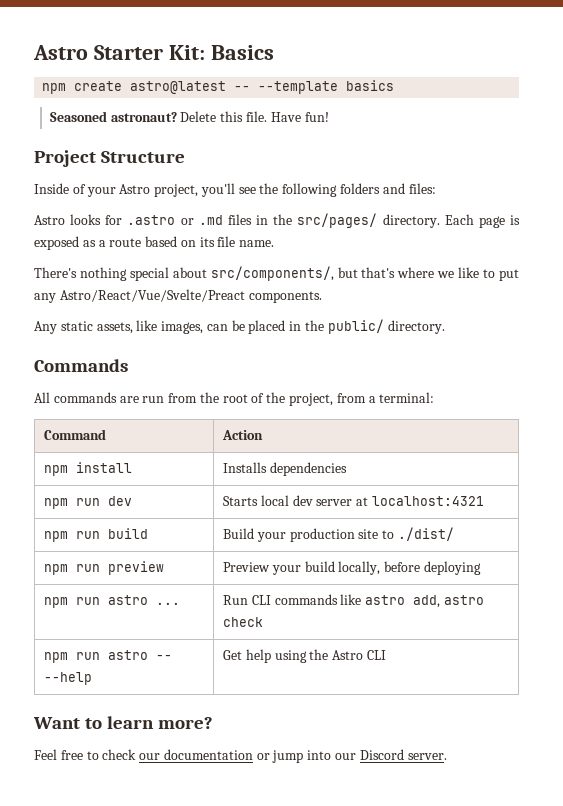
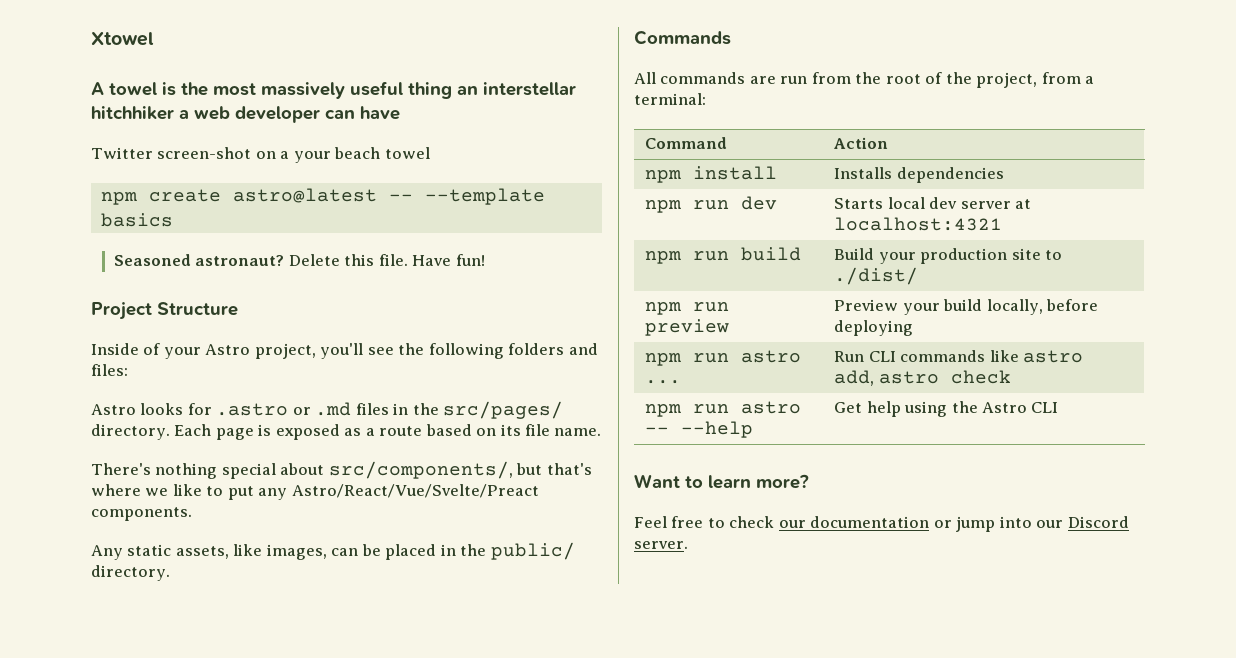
[33,45,274,60] Astro Starter Kit: Basics -> [91,32,154,46] [91,81,576,99] [91,106,400,123] [91,147,430,163] Xtowel // A towel is the most massively useful thing an interstellar hitchhiker a web developer can have // Twitter screen-shot on a your beach towel

